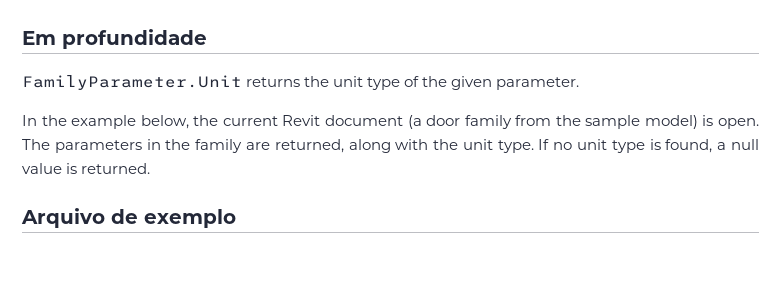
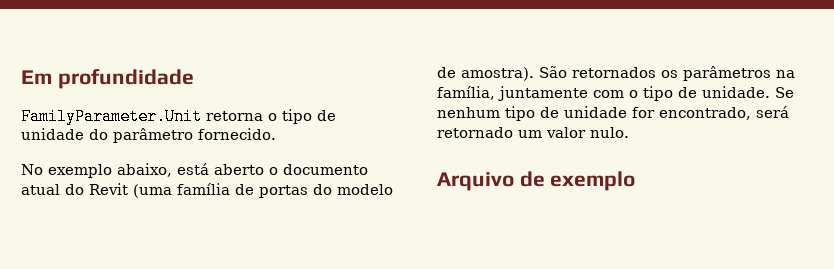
[246,76,580,90] [22,115,759,129] [22,139,759,153] [22,163,151,174] returns the unit type of the given parameter. // In the example below, the current Revit document (a door family from the sample model) is open. The parameters in the family are returned, along with the unit type. If no unit type is found, a null value is returned. -> [206,109,336,124] [21,128,276,143] [21,163,368,178] [21,183,393,198] [437,66,795,81] [437,86,794,101] [437,106,789,121] [437,127,629,138] retorna o tipo de unidade do parâmetro fornecido. // No exemplo abaixo, está aberto o documento atual do Revit (uma família de portas do modelo de amostra). São retornados os parâmetros na família, juntamente com o tipo de unidade. Se nenhum tipo de unidade for encontrado, será retornado um valor nulo.

